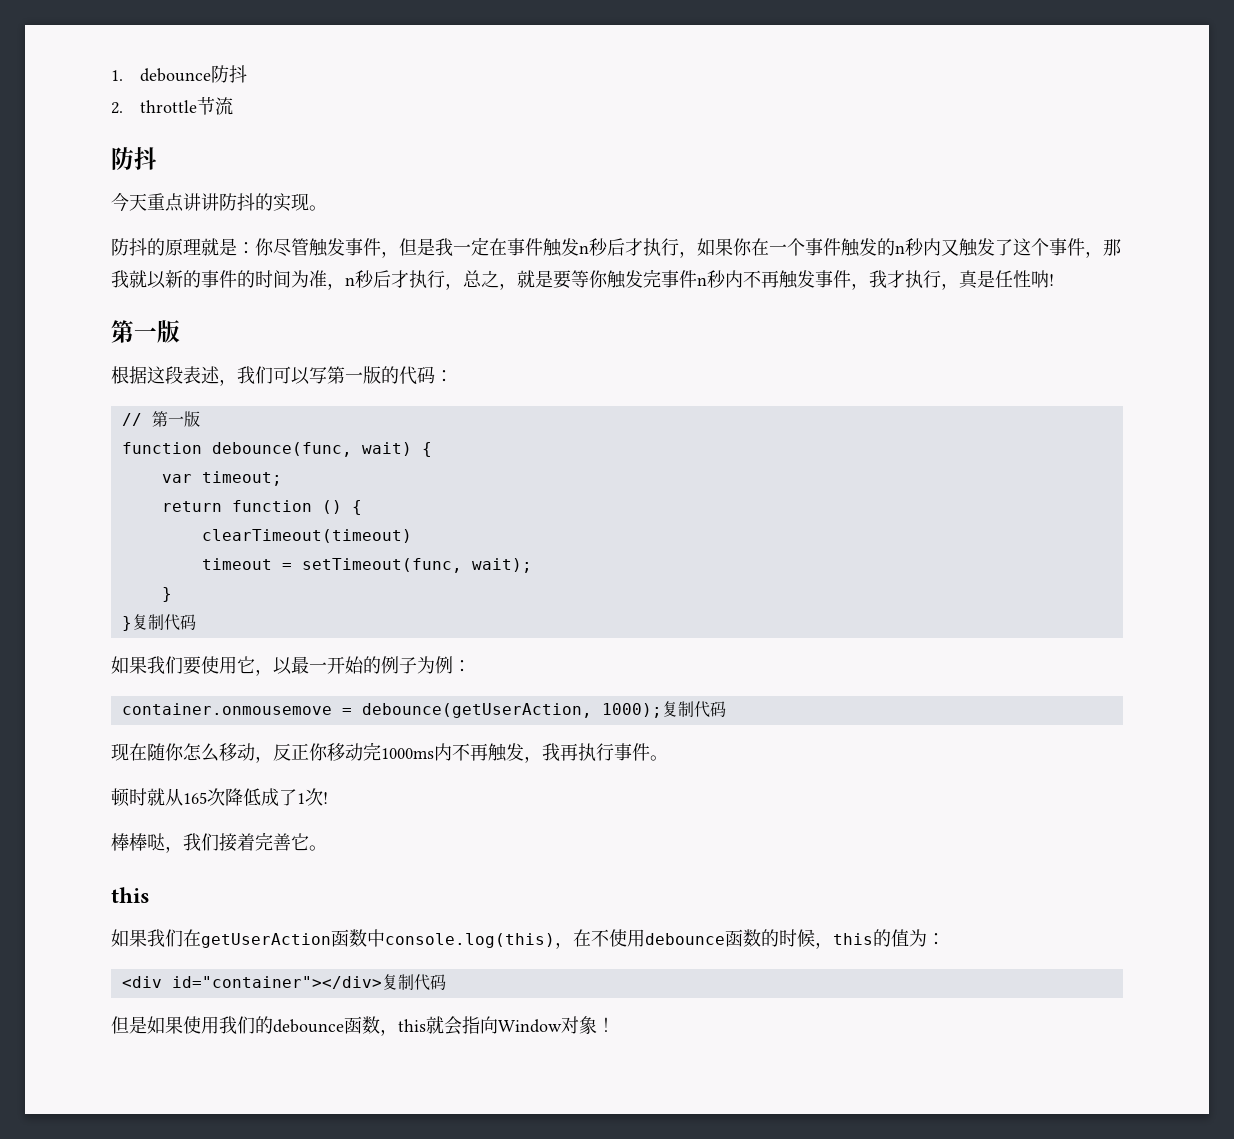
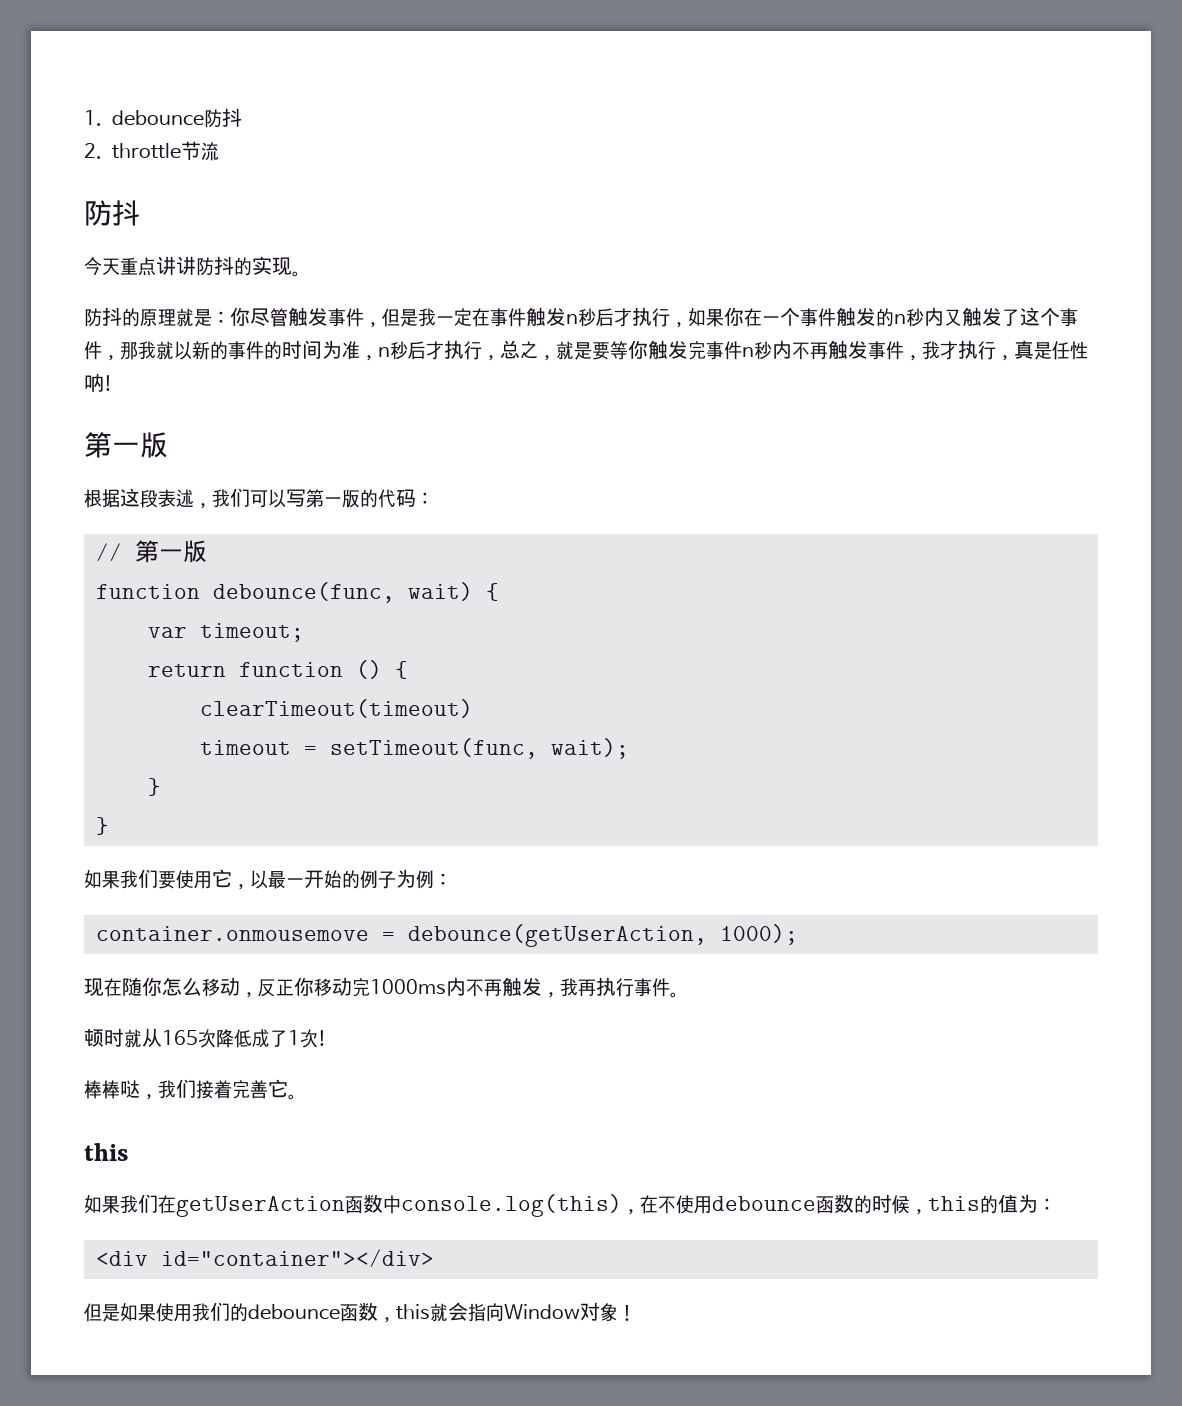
[131,614,196,631] 复制代码 -> (109, 826) none
[661,701,726,718] 复制代码 -> (798, 934) none
[381,974,446,991] 复制代码 -> (434, 1258) none

